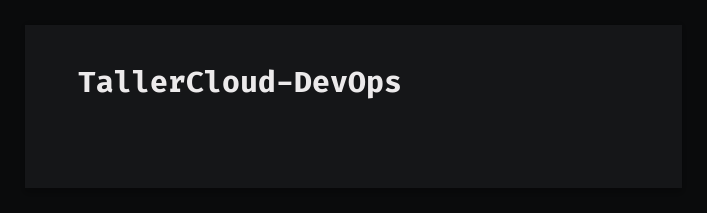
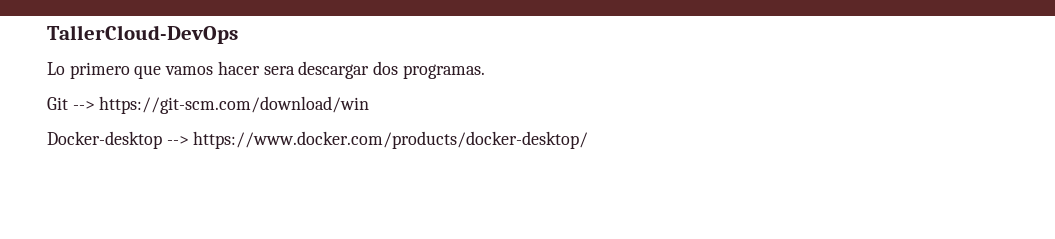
(402, 84) none -> [47,61,485,79] [47,96,370,114] [47,131,589,149] // Lo primero que vamos hacer sera descargar dos programas. // Git --> https://git-scm.com/download/win // Docker-desktop --> https://www.docker.com/products/docker-desktop/

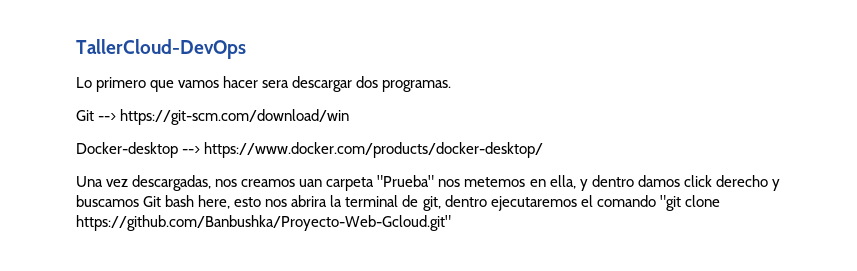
(589, 140) none -> [76,175,780,191] [76,195,720,211] [76,215,451,231] // Una vez descargadas, nos creamos uan carpeta "Prueba" nos metemos en ella, y dentro damos click derecho y buscamos Git bash here, esto nos abrira la terminal de git, dentro ejecutaremos el comando "git clone https://github.com/Banbushka/Proyecto-Web-Gcloud.git"

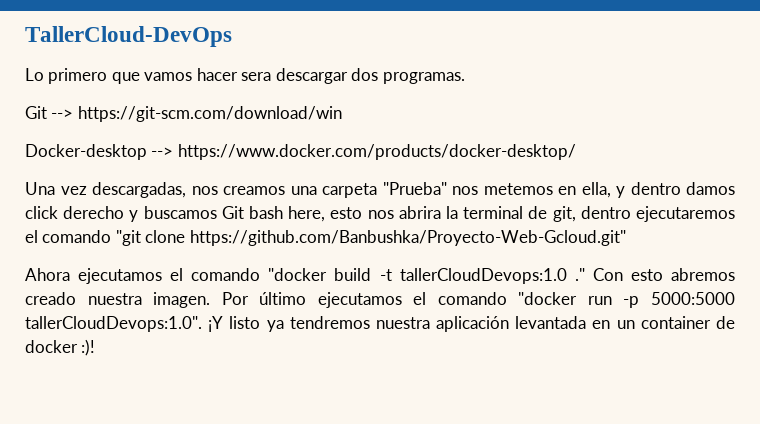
[299,179,323,187] uan -> [290,186,317,195] una
(451, 223) none -> [25,268,735,284] [25,292,735,308] [25,316,735,332] [25,339,96,356] // Ahora ejecutamos el comando "docker build -t tallerCloudDevops:1.0 ." Con esto abremos creado nuestra imagen. Por último ejecutamos el comando "docker run -p 5000:5000 tallerCloudDevops:1.0". ¡Y listo ya tendremos nuestra aplicación levantada en un container de docker :)!

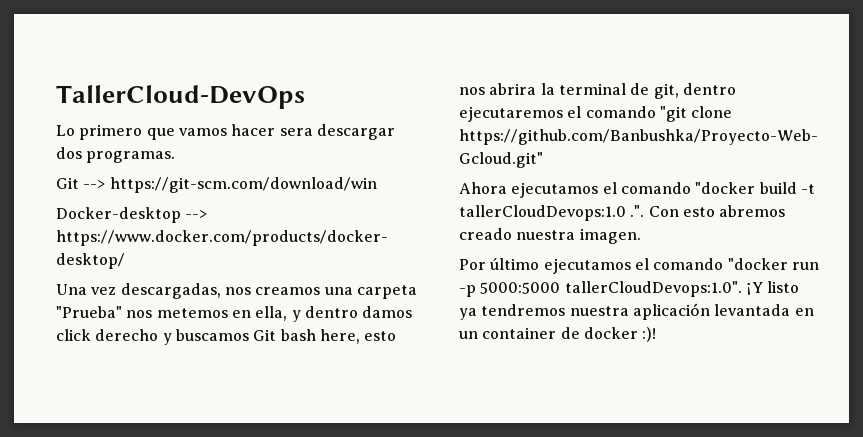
[574,268,585,281] ." -> [630,205,645,217] .".
(211, 300) none -> (641, 236) //

